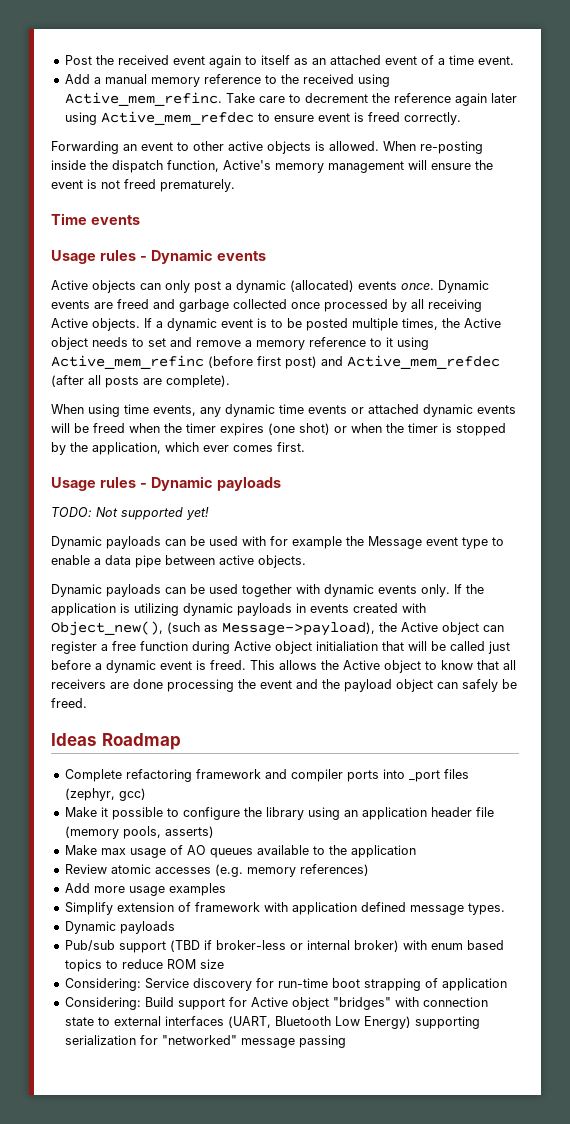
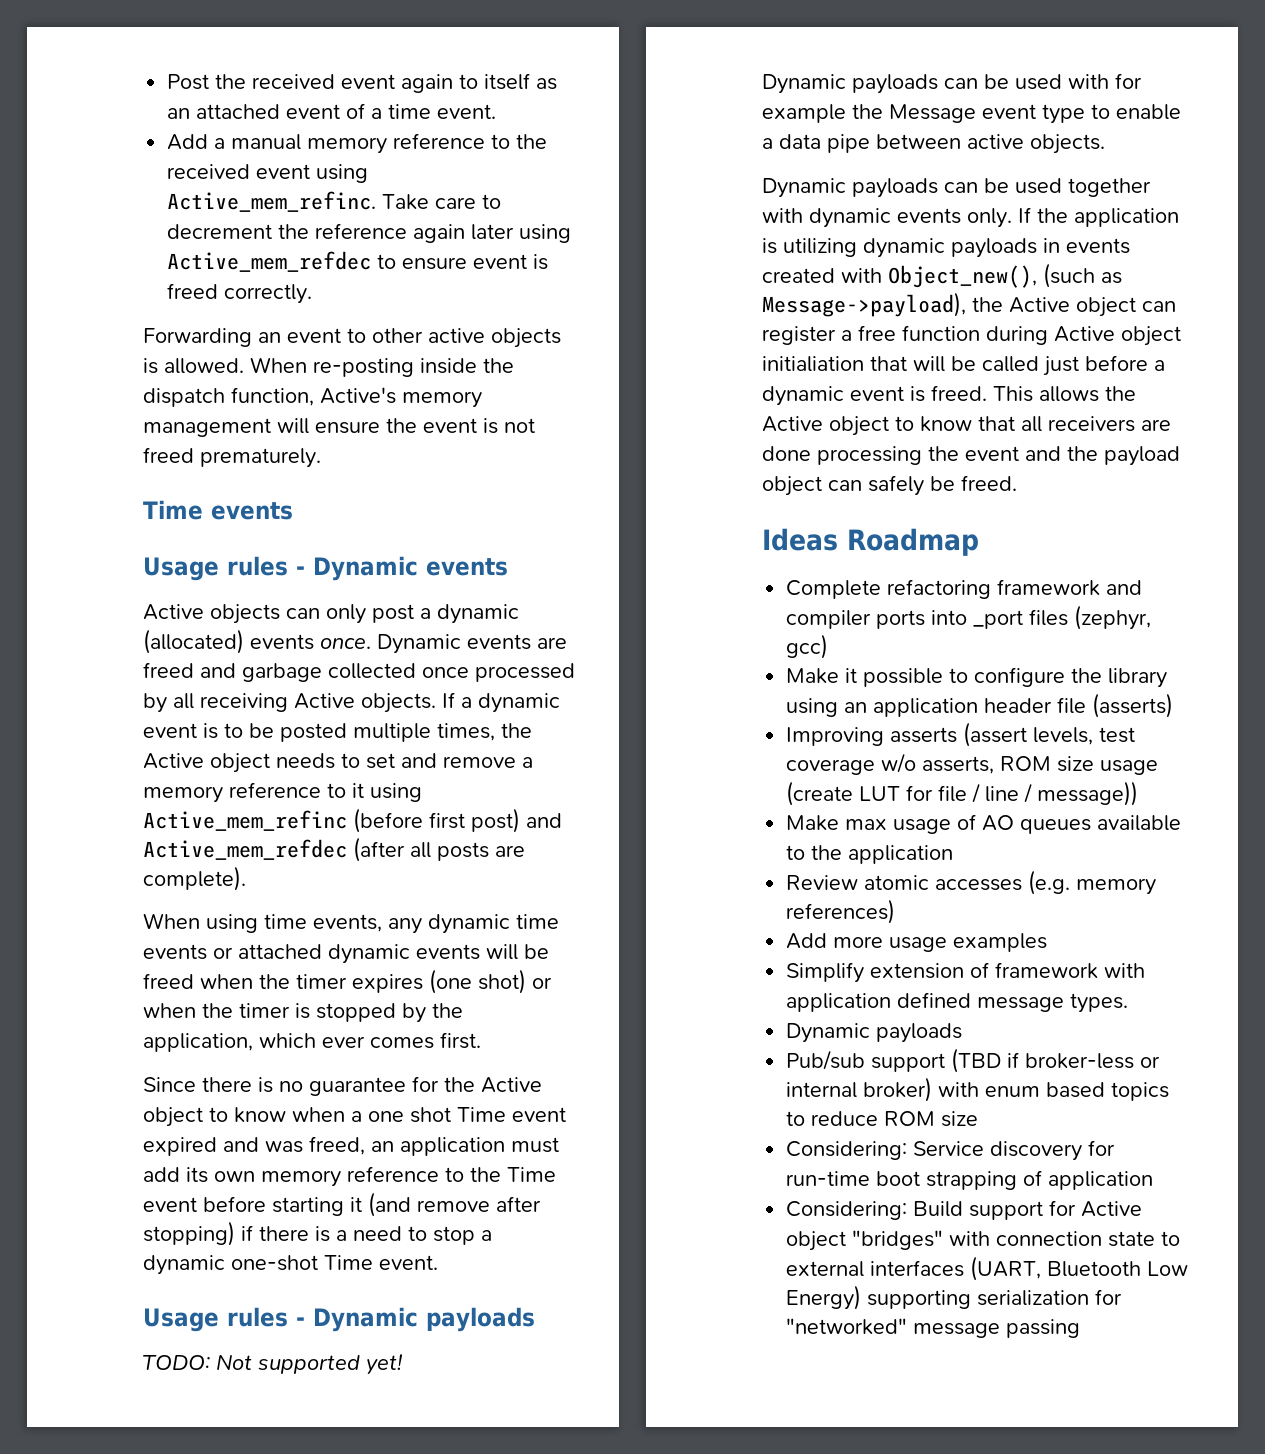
(354, 79) none -> [256,164,311,179] event
(305, 447) none -> [143,1076,542,1096] [143,1107,566,1127] [143,1136,559,1156] [143,1166,556,1187] [143,1192,541,1217] [143,1221,492,1246] [143,1255,438,1275] // Since there is no guarantee for the Active object to know when a one shot Time event expired and was freed, an application must add its own memory reference to the Time event before starting it (and remove after stopping) if there is a need to stop a dynamic one-shot Time event.
[64,826,214,839] (memory pools, asserts) -> [1092,693,1174,718] [786,722,1136,747] [786,753,1159,775] [786,781,1139,806] (asserts) // Improving asserts (assert levels, test coverage w/o asserts, ROM size usage (create LUT for file / line / message))

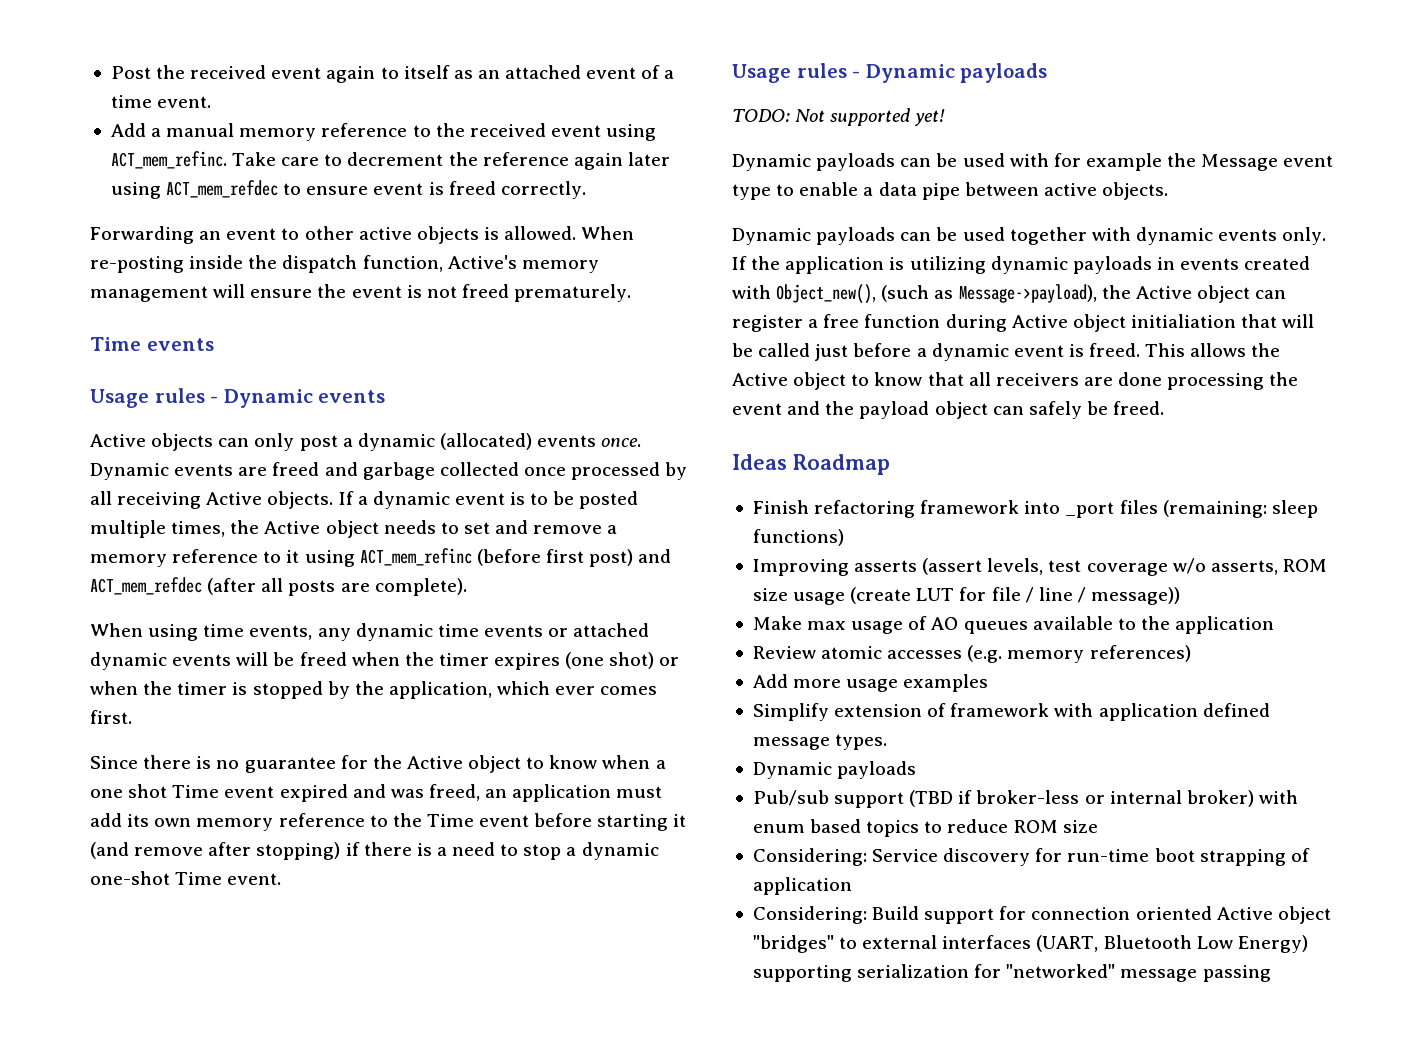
[167,191,377,212] Active_mem_refinc. -> [110,151,227,169] ACT_mem_refinc.
[167,251,372,272] Active_mem_refdec -> [166,180,279,198] ACT_mem_refdec
[143,810,347,831] Active_mem_refinc -> [359,548,472,566] ACT_mem_refinc
[143,839,347,860] Active_mem_refdec -> [90,577,202,595] ACT_mem_refdec
[786,580,882,599] Complete -> [752,500,809,514] Finish
[1106,580,1143,595] [786,605,1152,630] [786,634,829,659] [786,667,1168,688] [786,693,1174,718] and compiler ports into _port files (zephyr, gcc) // Make it possible to configure the library using an application header file (asserts) -> [1024,500,1318,518] [752,529,844,546] into _port files (remaining: sleep functions)
(1077, 1208) none -> [1031,906,1212,920] connection oriented
[949,1231,1156,1247] with connection state -> (834, 944) none

